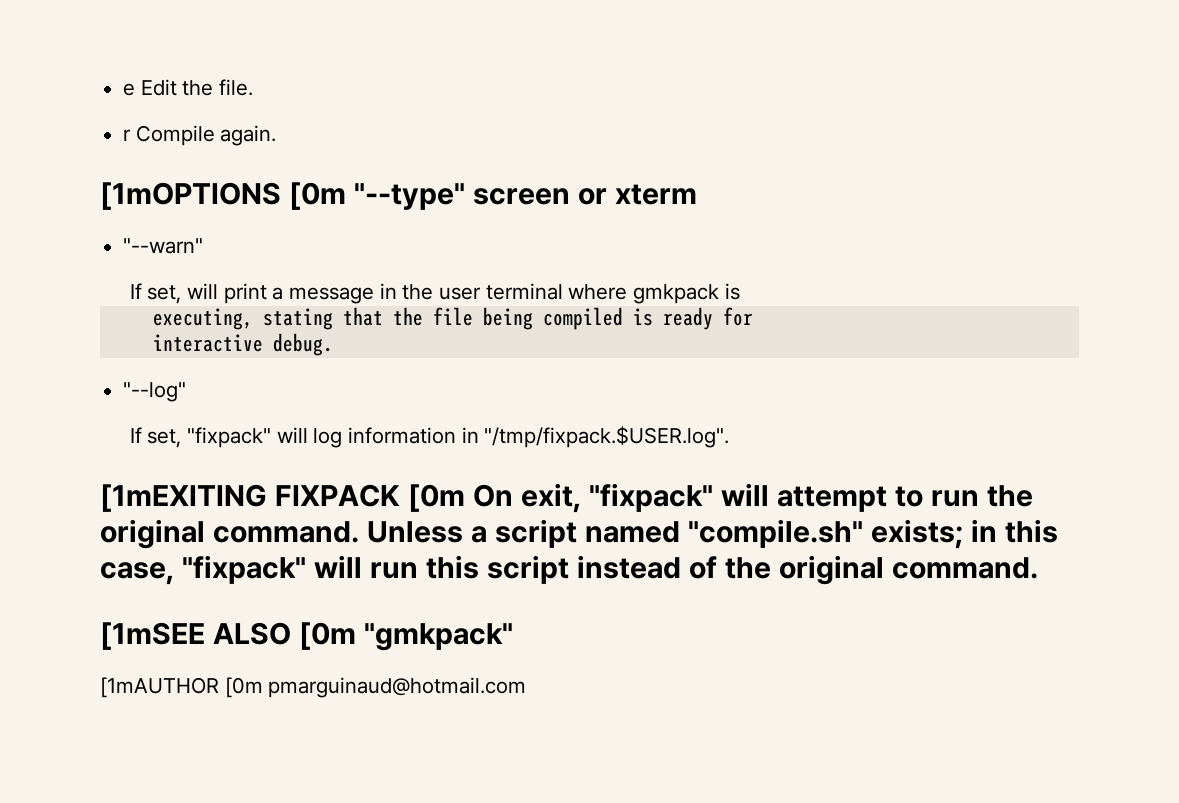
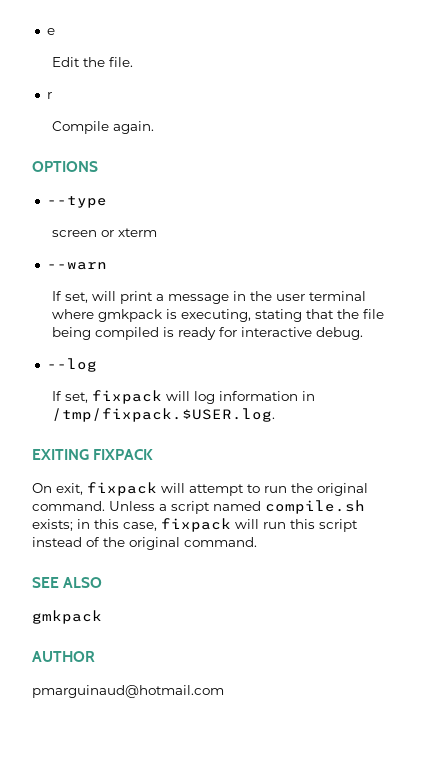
(136, 89) none -> (55, 31) //
(132, 135) none -> (52, 95) //
[100,182,465,210] [1mOPTIONS [0m "--type" -> [32,161,98,172] [46,196,107,208] OPTIONS // --type //
[123,238,204,254] "--warn" -> [46,262,107,270] --warn
(740, 291) // -> (177, 314) none
(753, 316) // -> (237, 332) none
[123,382,187,402] [129,427,271,448] "--log" // If set, "fixpack" -> [46,358,97,372] [51,390,162,404] --log // If set, fixpack
[484,426,730,448] [100,484,267,512] "/tmp/fixpack.$USER.log". // [1mEXITING -> [51,408,275,422] [32,449,89,460] /tmp/fixpack.$USER.log. // EXITING
[407,484,465,512] [0m -> (154, 454) //
[588,483,713,512] "fixpack" -> [87,482,157,496] fixpack
[687,519,863,548] "compile.sh" -> [265,500,365,514] compile.sh
[181,555,306,584] "fixpack" -> [161,518,231,532] fixpack
[100,622,205,650] [1mSEE -> [32,577,59,588] SEE
[298,622,513,651] [100,677,263,698] [0m "gmkpack" // [1mAUTHOR [0m -> [32,610,102,624] [32,651,95,662] // gmkpack // AUTHOR //

